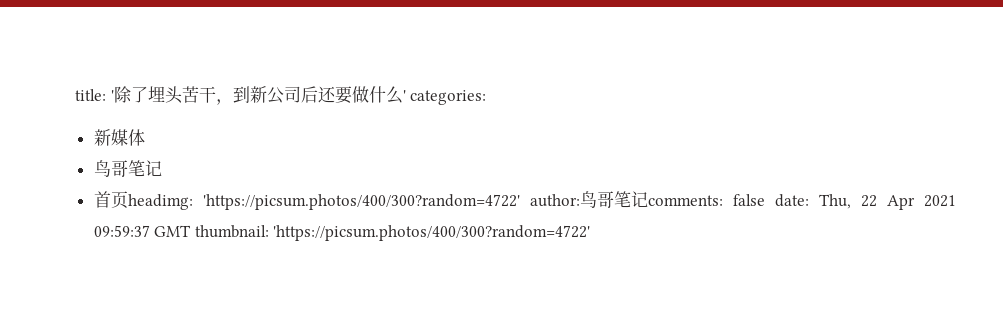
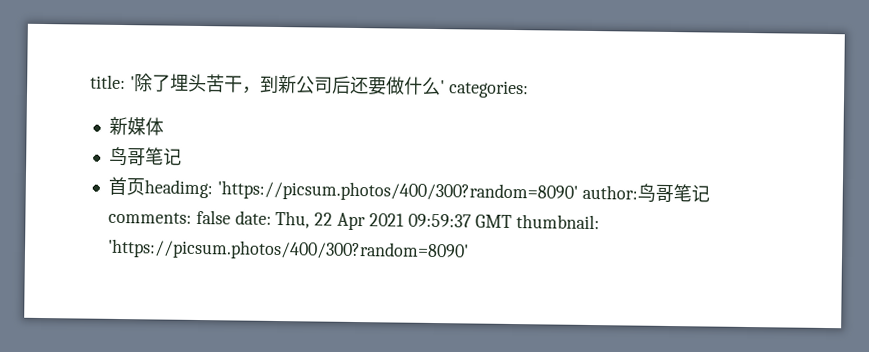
[202,194,520,210] 'https://picsum.photos/400/300?random=4722' -> [216,180,578,203] 'https://picsum.photos/400/300?random=8090'
[273,225,591,241] 'https://picsum.photos/400/300?random=4722' -> [106,238,469,262] 'https://picsum.photos/400/300?random=8090'

